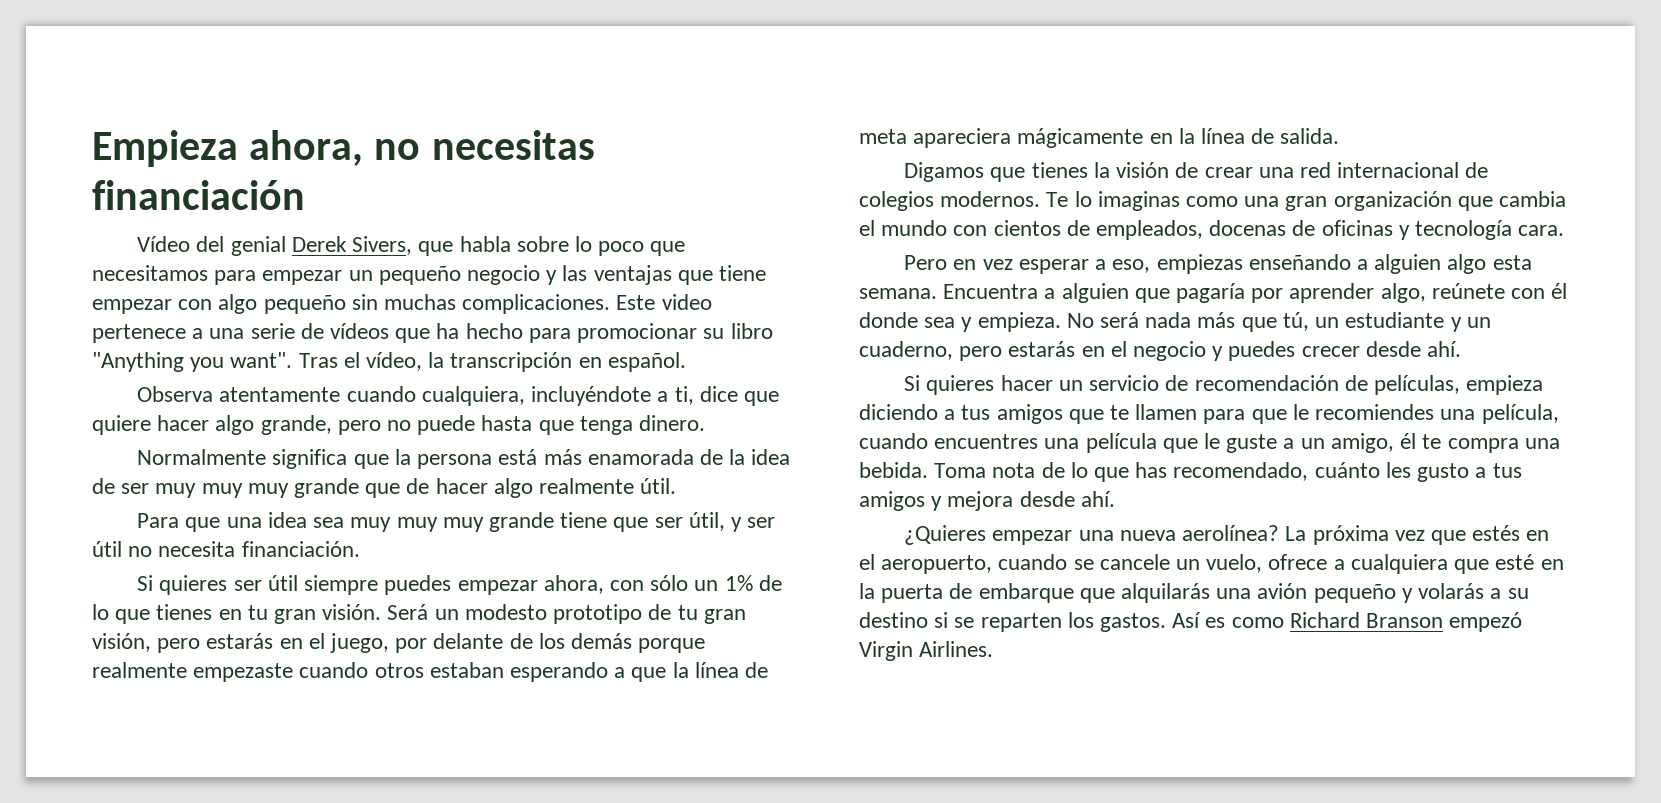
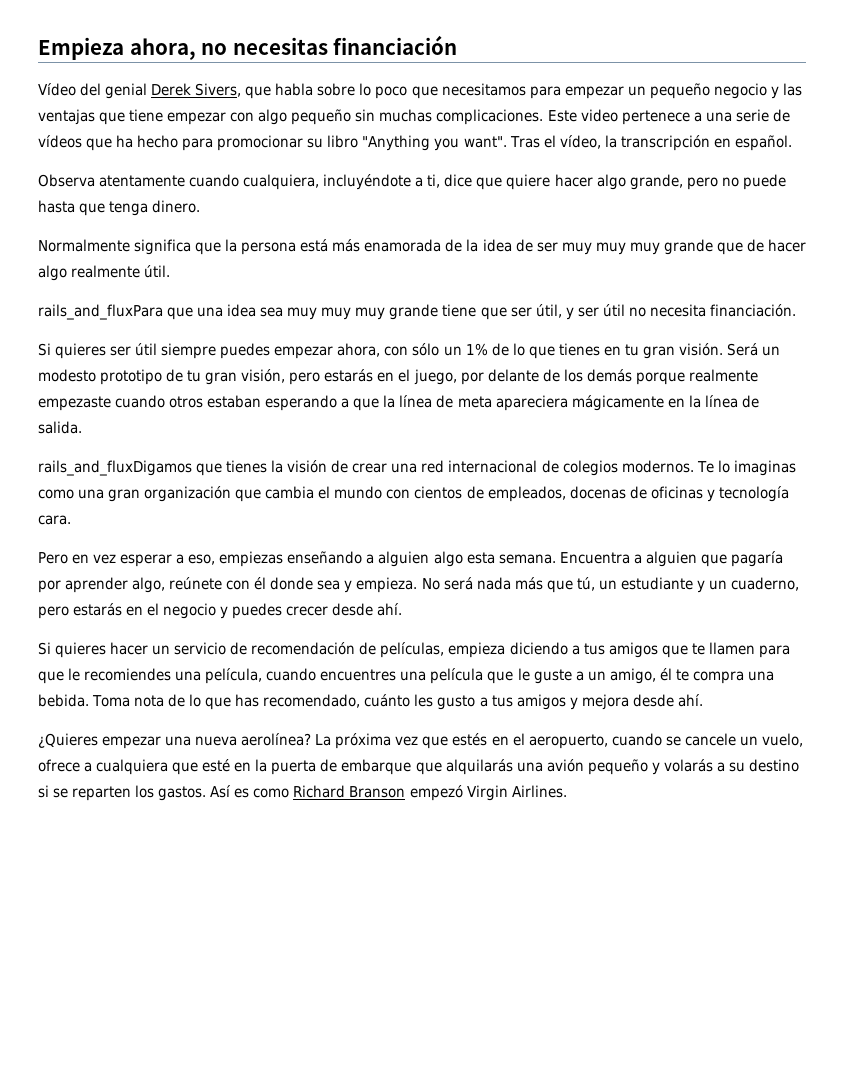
[137,513,180,528] Para -> [38,304,163,320] rails_and_fluxPara
[904,162,985,182] Digamos -> [38,460,192,476] rails_and_fluxDigamos

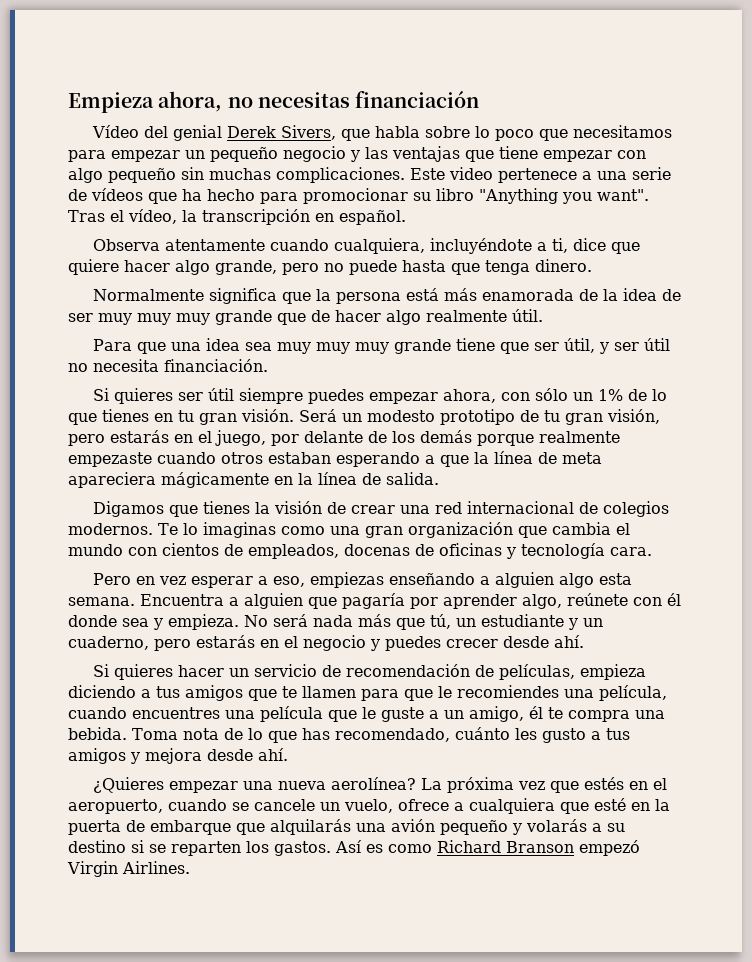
[38,304,163,320] rails_and_fluxPara -> [92,339,132,351] Para
[38,460,192,476] rails_and_fluxDigamos -> [92,501,164,517] Digamos

